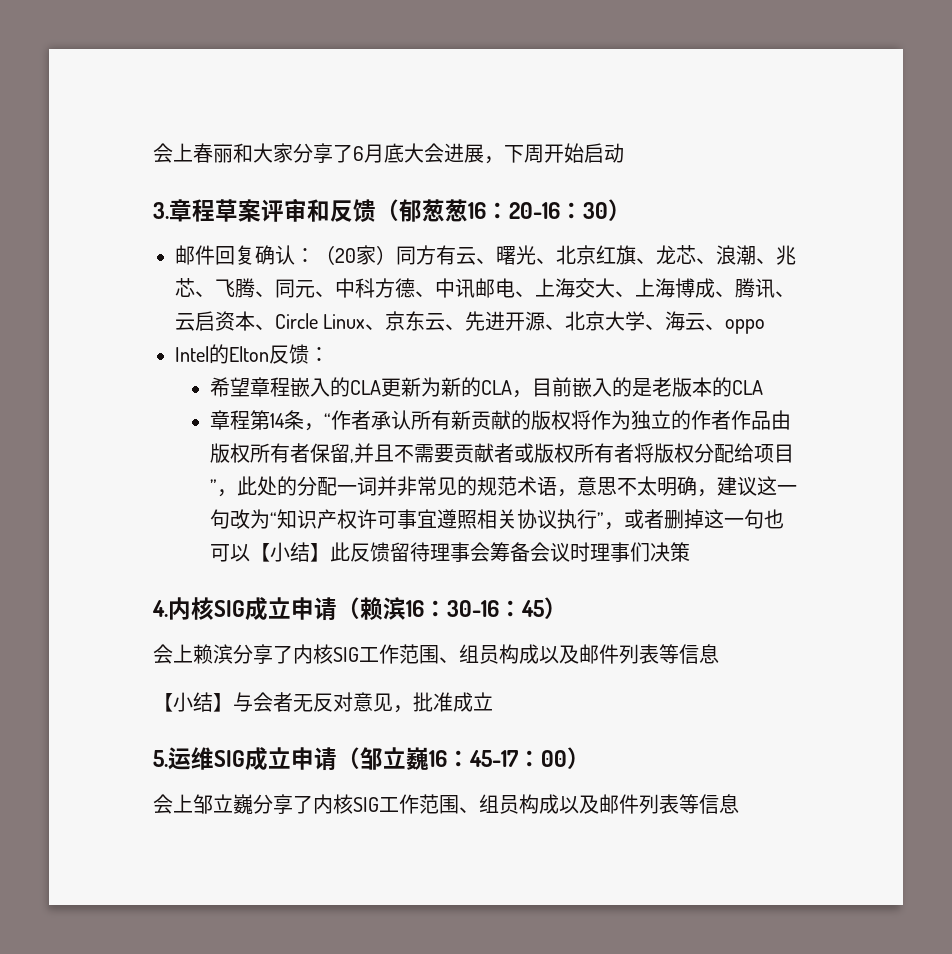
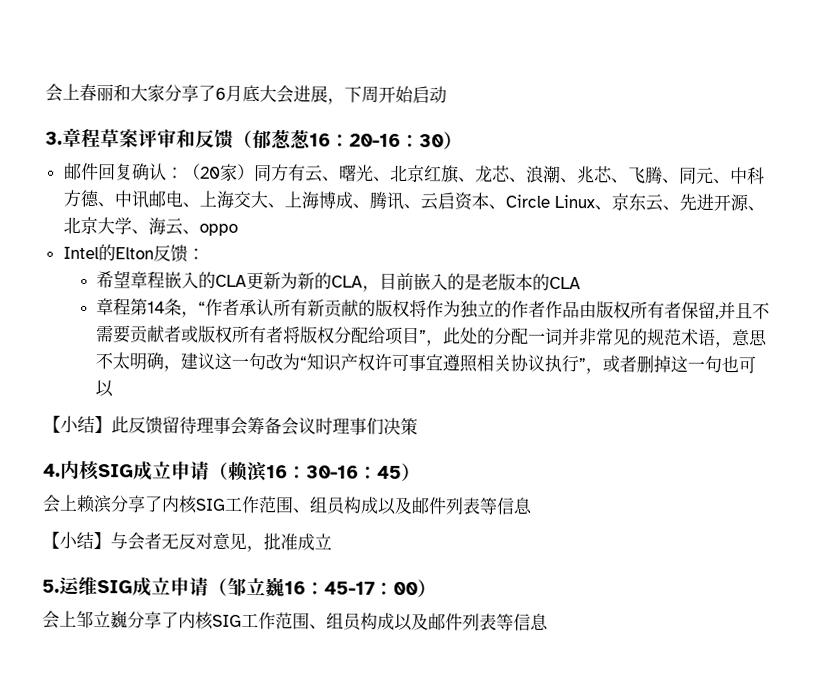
(251, 553) none -> (115, 389) //

